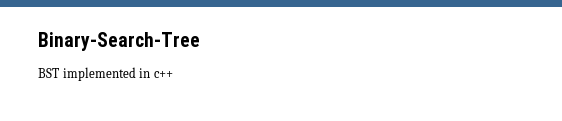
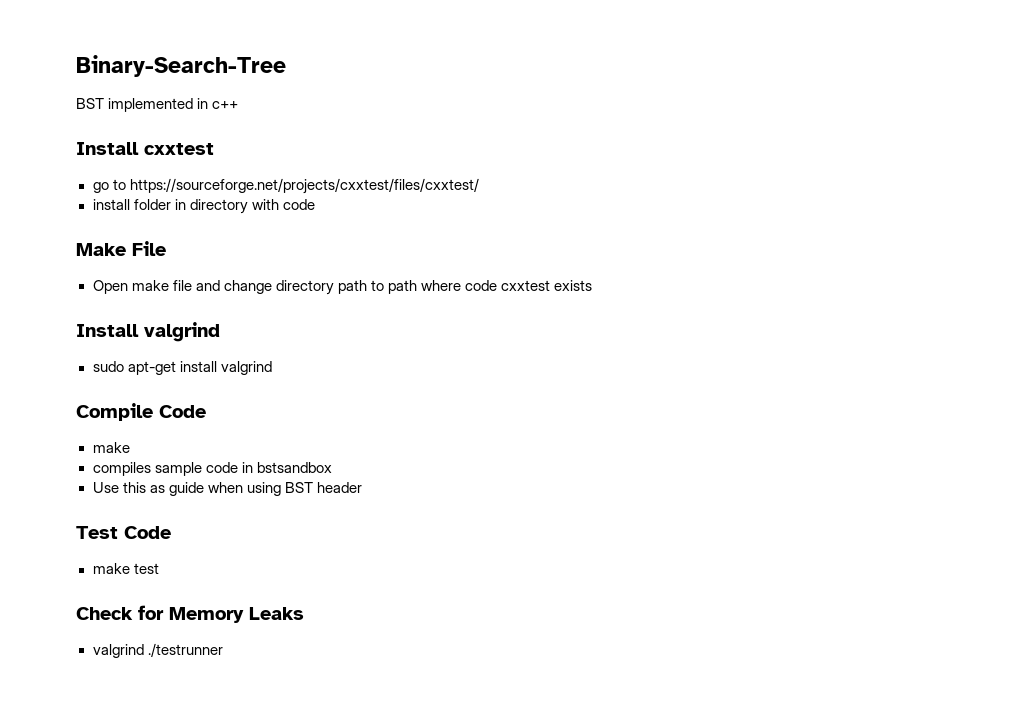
(173, 74) none -> [76,142,214,155] [92,178,479,194] [92,199,315,214] [76,241,166,256] [92,280,593,295] [76,322,220,342] [92,361,272,375] [76,403,206,421] [92,442,130,453] [92,462,332,476] [92,482,362,496] [76,526,171,539] [92,563,159,574] [76,605,304,623] [92,643,223,658] // Install cxxtest // go to https://sourceforge.net/projects/cxxtest/files/cxxtest/ // install folder in directory with code // Make File // Open make file and change directory path to path where code cxxtest exists // Install valgrind // sudo apt-get install valgrind // Compile Code // make // compiles sample code in bstsandbox // Use this as guide when using BST header // Test Code // make test // Check for Memory Leaks // valgrind ./testrunner

